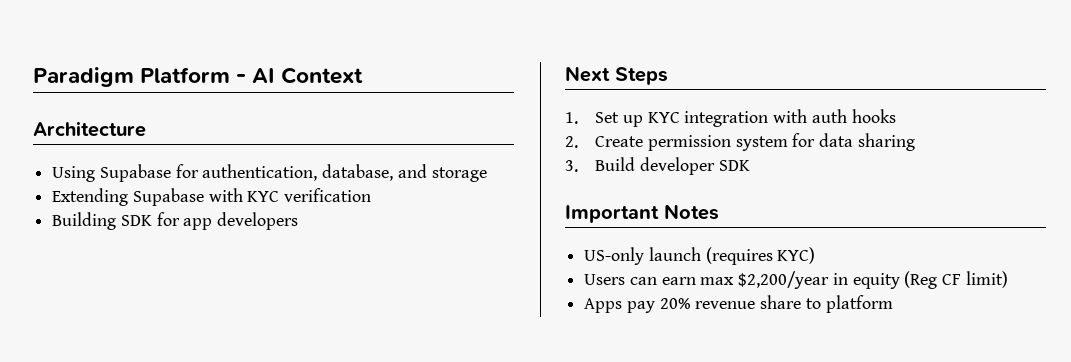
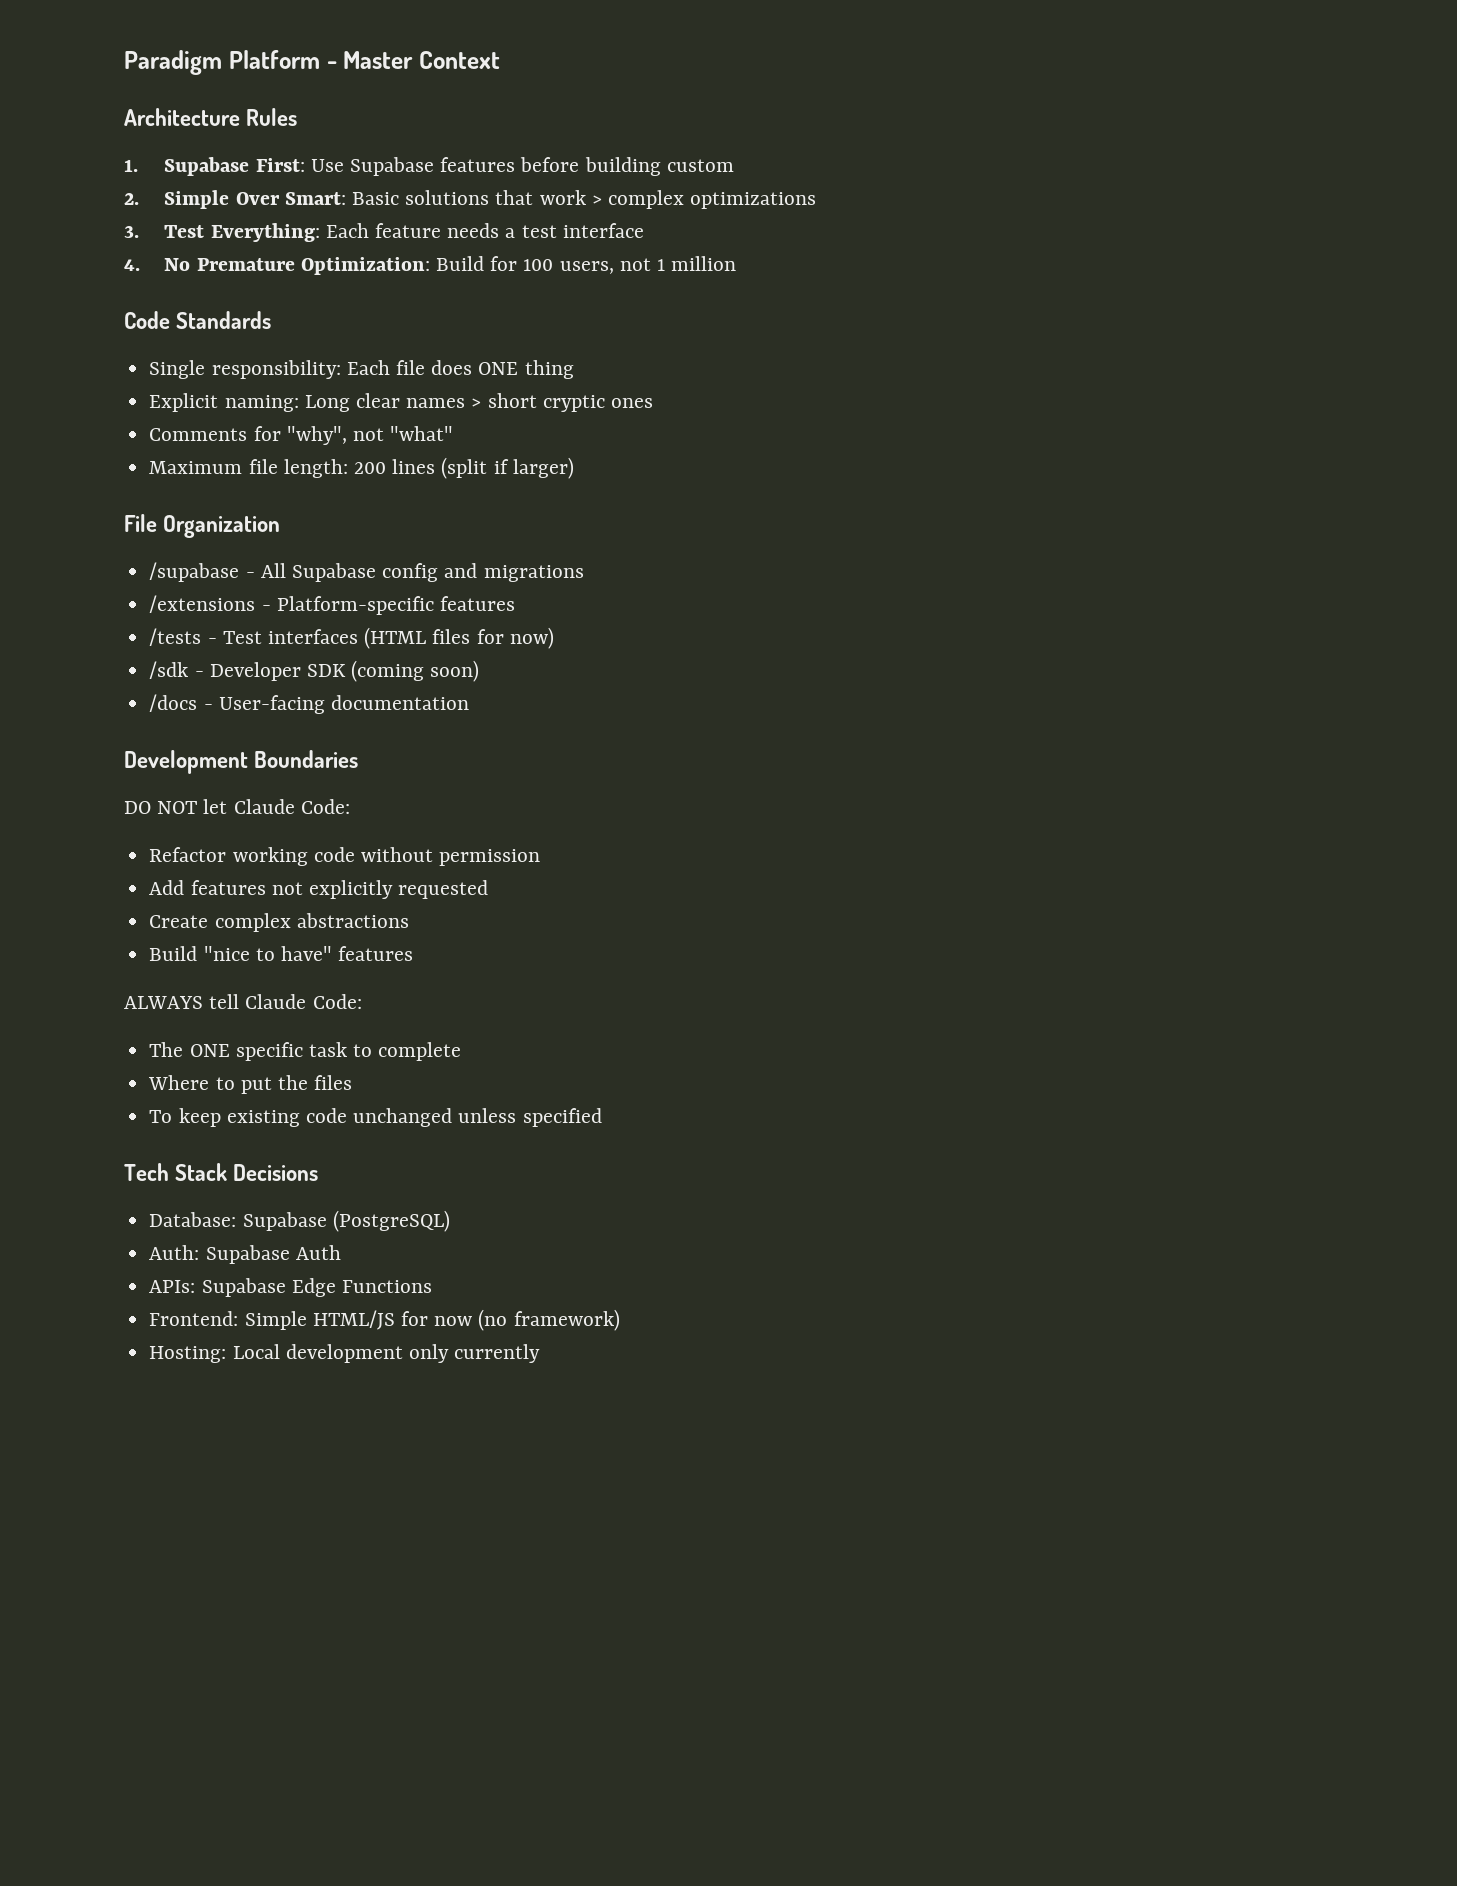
[252,68,276,83] AI -> [343,51,414,69] Master
[52,164,487,182] [52,188,372,206] [52,212,299,230] [565,66,668,85] [565,109,896,127] [565,133,915,151] [565,157,750,175] [565,204,719,223] [584,247,816,265] [584,271,1008,289] [584,295,893,313] // Using Supabase for authentication, database, and storage // Extending Supabase with KYC verification // Building SDK for app developers // Next Steps // 1. Set up KYC integration with auth hooks // 2. Create permission system for data sharing // 3. Build developer SDK // Important Notes // US-only launch (requires KYC) // Users can earn max $2,200/year in equity (Reg CF limit) // Apps pay 20% revenue share to platform -> [246,108,298,126] [124,157,734,176] [124,190,817,209] [124,223,644,242] [124,256,737,275] [124,311,272,329] [149,360,574,379] [149,393,653,412] [149,426,454,445] [149,457,574,479] [124,514,281,538] [149,562,584,582] [149,595,515,615] [149,627,554,649] [149,660,480,682] [149,694,469,714] [124,750,359,774] [124,799,350,814] [149,847,541,866] [149,880,489,899] [149,913,409,932] [149,946,414,961] [124,994,362,1009] [149,1042,462,1061] [148,1075,353,1094] [149,1108,602,1127] [124,1163,319,1181] [149,1210,450,1232] [149,1245,341,1264] [149,1278,432,1297] [149,1309,620,1331] [149,1344,541,1363] Rules // 1. Supabase First: Use Supabase features before building custom // 2. Simple Over Smart: Basic solutions that work > complex optimizations // 3. Test Everything: Each feature needs a test interface // 4. No Premature Optimization: Build for 100 users, not 1 million // Code Standards // Single responsibility: Each file does ONE thing // Explicit naming: Long clear names > short cryptic ones // Comments for "why", not "what" // Maximum file length: 200 lines (split if larger) // File Organization // /supabase - All Supabase config and migrations // /extensions - Platform-specific features // /tests - Test interfaces (HTML files for now) // /sdk - Developer SDK (coming soon) // /docs - User-facing documentation // Development Boundaries // DO NOT let Claude Code: // Refactor working code without permission // Add features not explicitly requested // Create complex abstractions // Build "nice to have" features // ALWAYS tell Claude Code: // The ONE specific task to complete // Where to put the files // To keep existing code unchanged unless specified // Tech Stack Decisions // Database: Supabase (PostgreSQL) // Auth: Supabase Auth // APIs: Supabase Edge Functions // Frontend: Simple HTML/JS for now (no framework) // Hosting: Local development only currently

